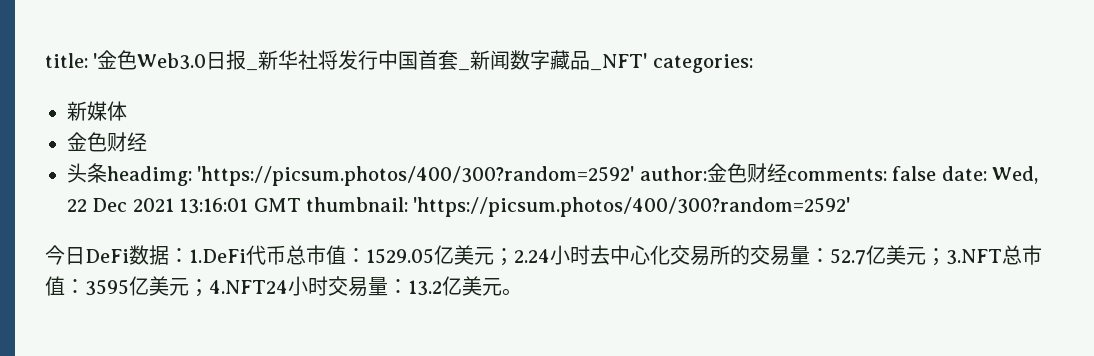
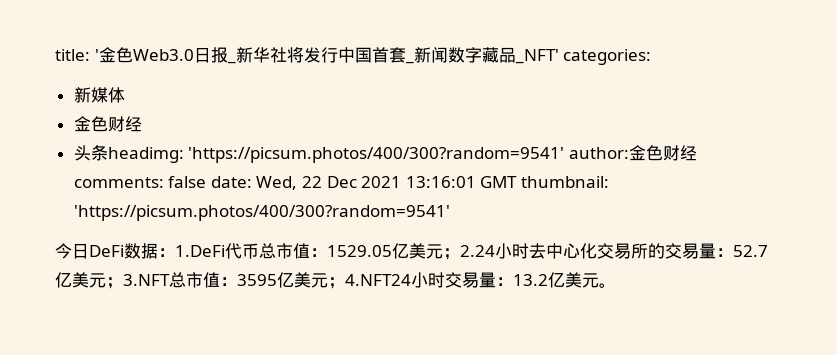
[197,166,635,186] 'https://picsum.photos/400/300?random=2592' -> [188,147,565,163] 'https://picsum.photos/400/300?random=9541'
[413,197,851,217] 'https://picsum.photos/400/300?random=2592' -> [73,205,450,221] 'https://picsum.photos/400/300?random=9541'

